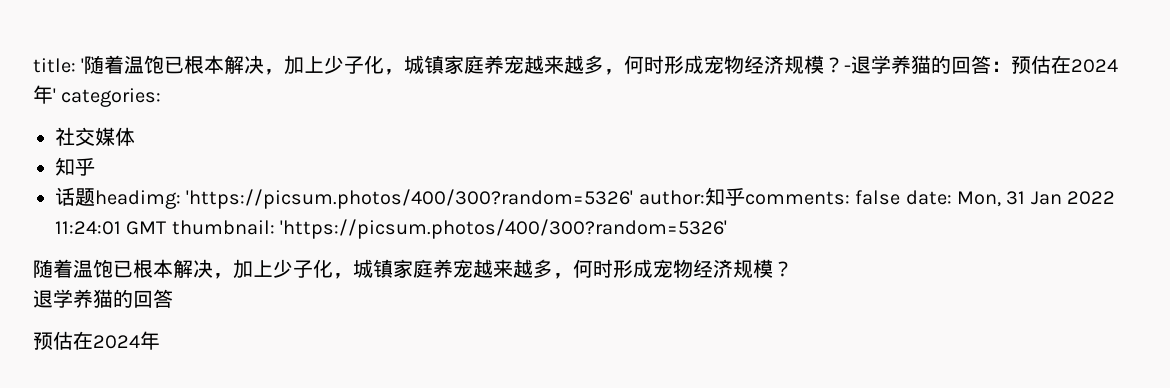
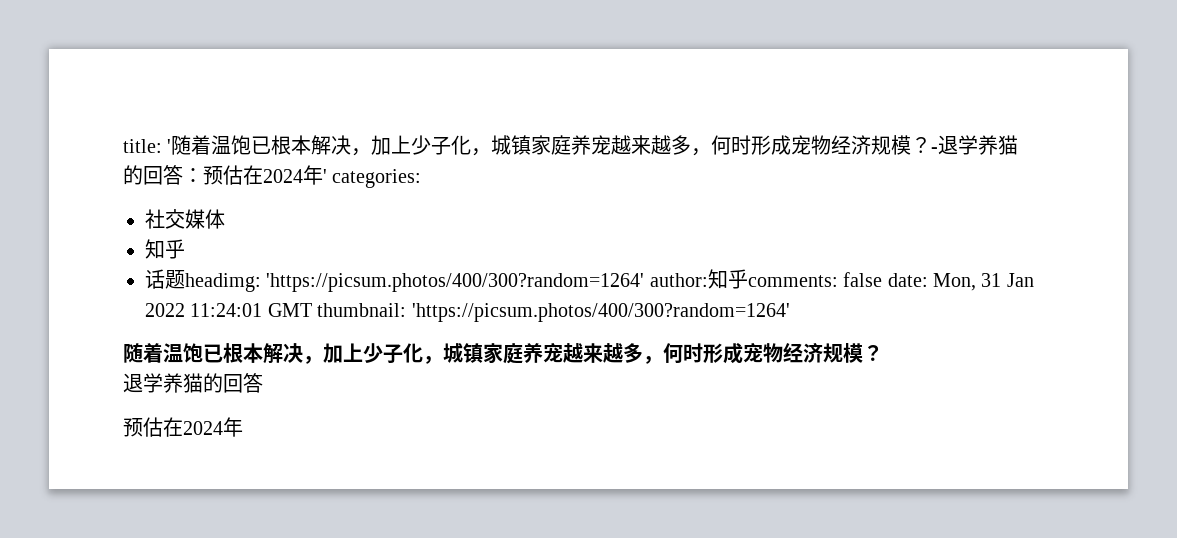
[186,189,634,209] 'https://picsum.photos/400/300?random=5326' -> [266,273,645,292] 'https://picsum.photos/400/300?random=1264'
[280,219,728,239] 'https://picsum.photos/400/300?random=5326' -> [411,303,790,322] 'https://picsum.photos/400/300?random=1264'

